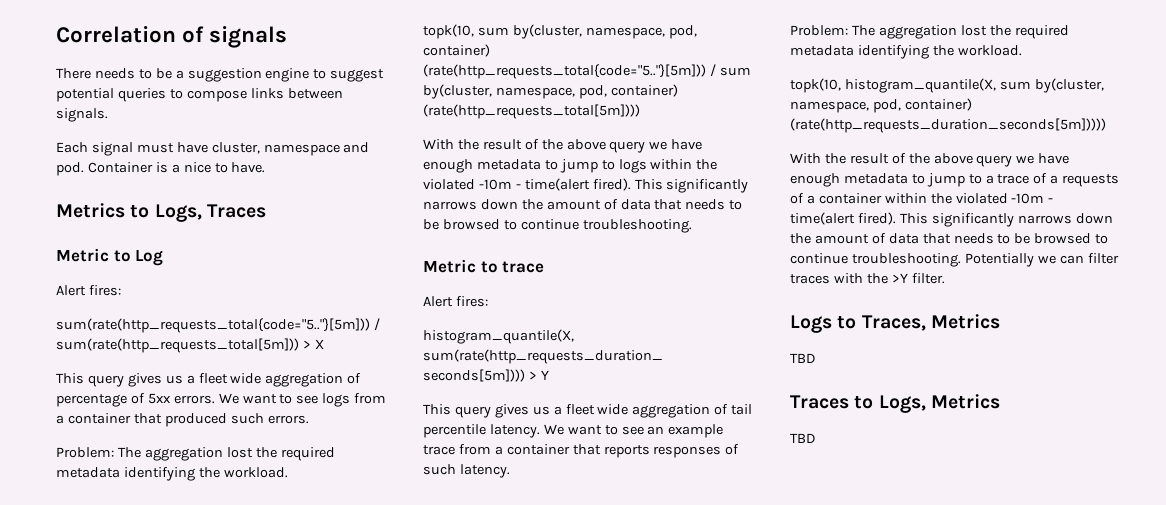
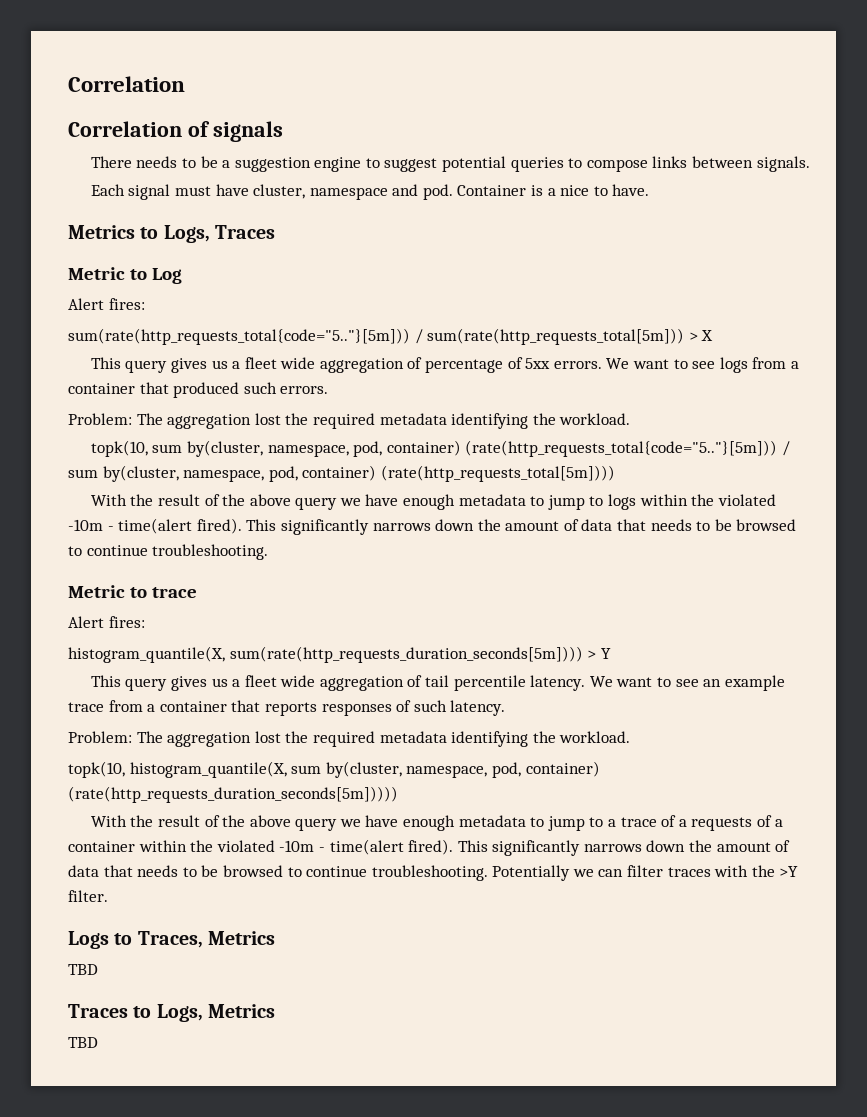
[56,26,176,43] Correlation -> [68,76,185,92] [68,121,182,137] Correlation // Correlation

